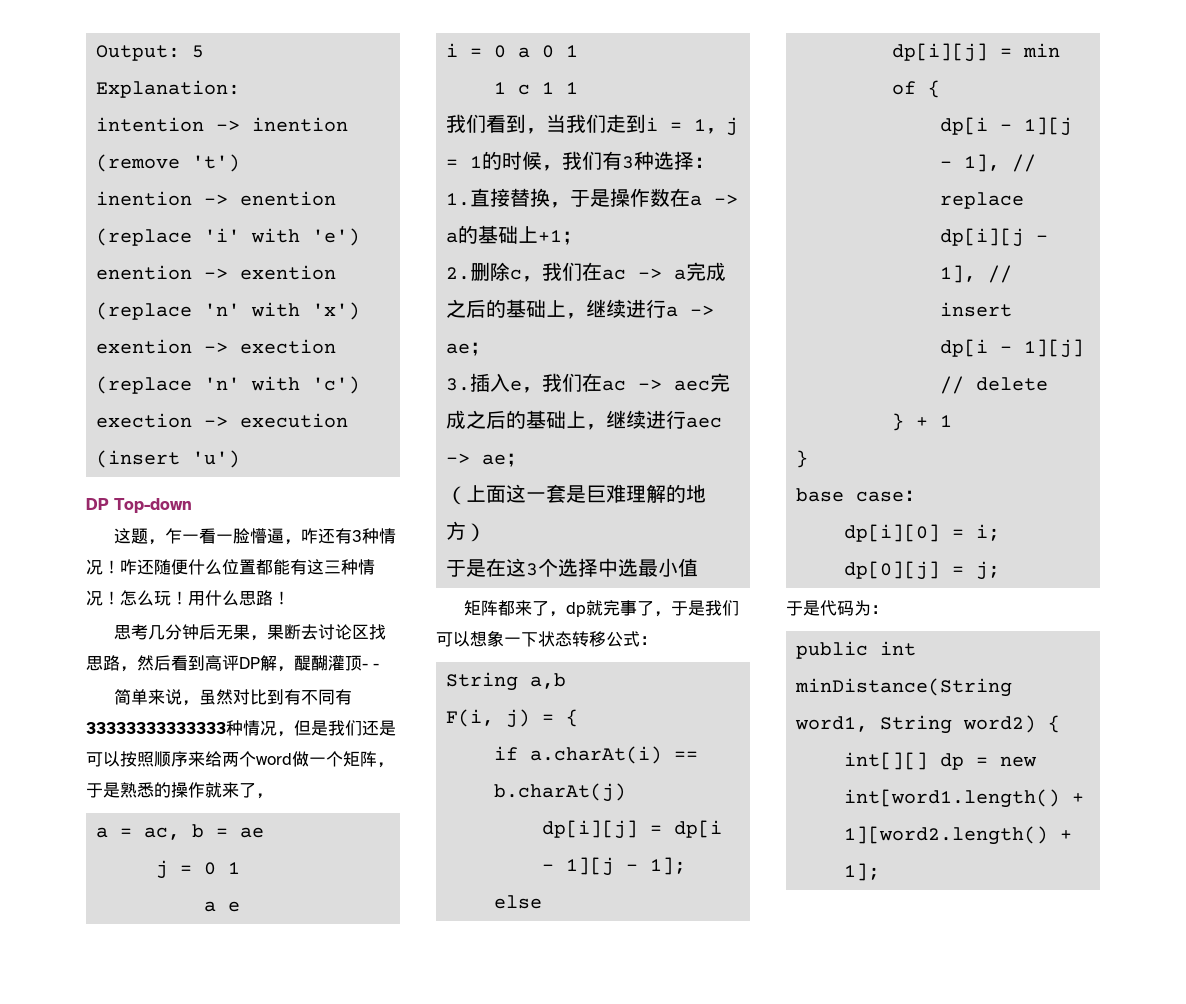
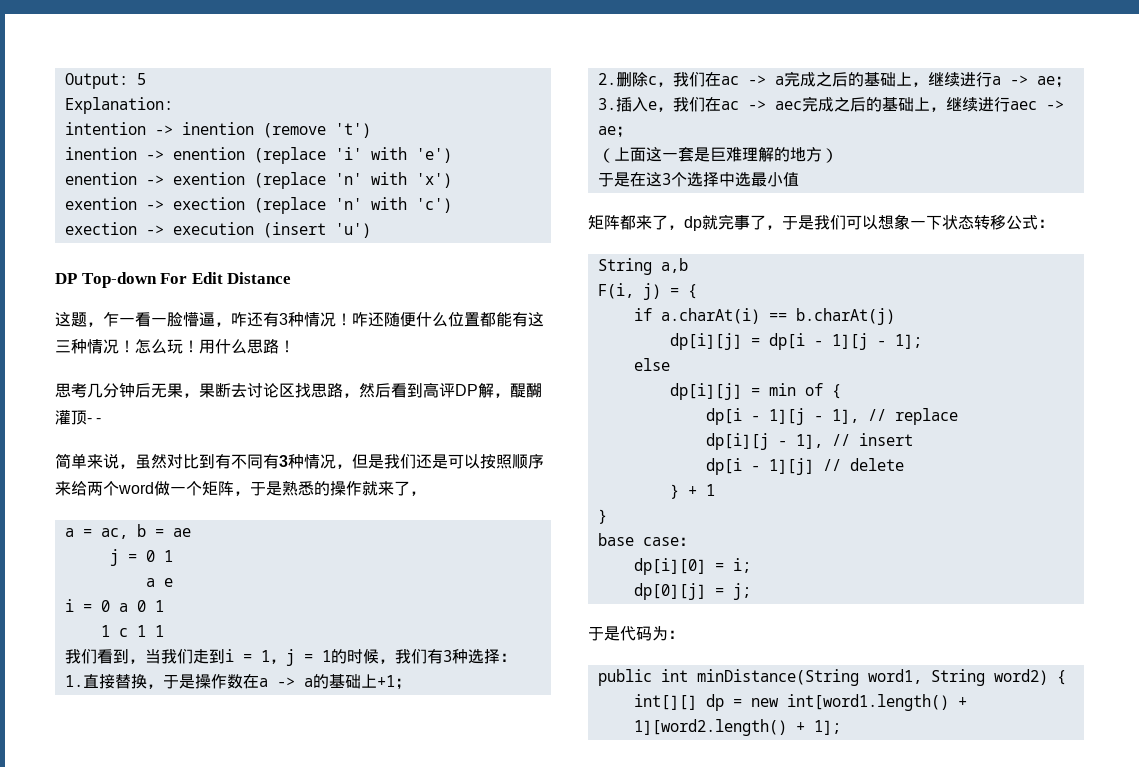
(192, 505) none -> [160,272,292,284] For Edit Distance
[86,722,226,734] 33333333333333 -> [279,455,288,467] 3

